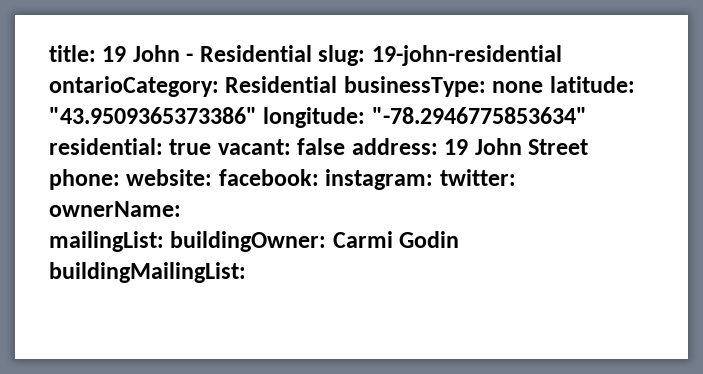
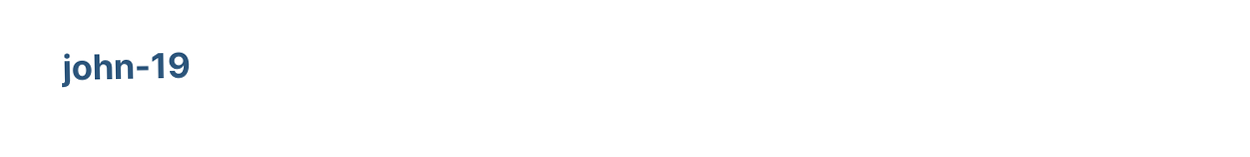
[49,45,562,66] [49,76,635,97] [49,107,587,128] [49,138,589,155] [49,169,516,190] [49,201,181,217] [49,231,460,252] [49,262,246,283] title: 19 John - Residential slug: 19-john-residential ontarioCategory: Residential businessType: none latitude: "43.9509365373386" longitude: "-78.2946775853634" residential: true vacant: false address: 19 John Street phone: website: facebook: instagram: twitter: ownerName: // mailingList: buildingOwner: Carmi Godin buildingMailingList: -> [61,50,192,89] john-19

